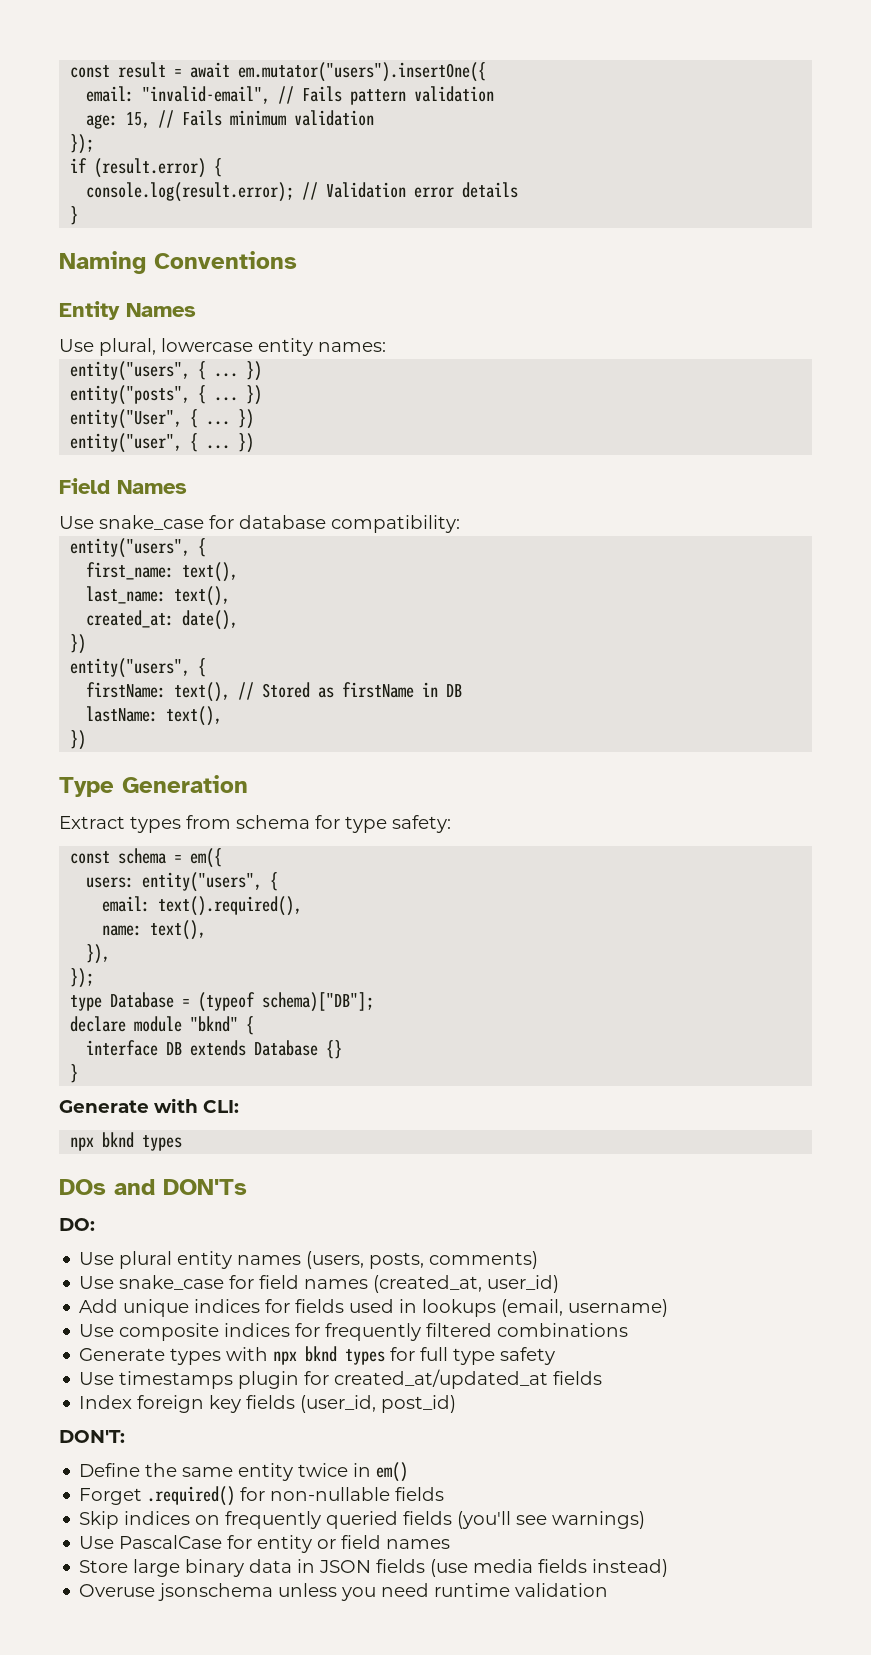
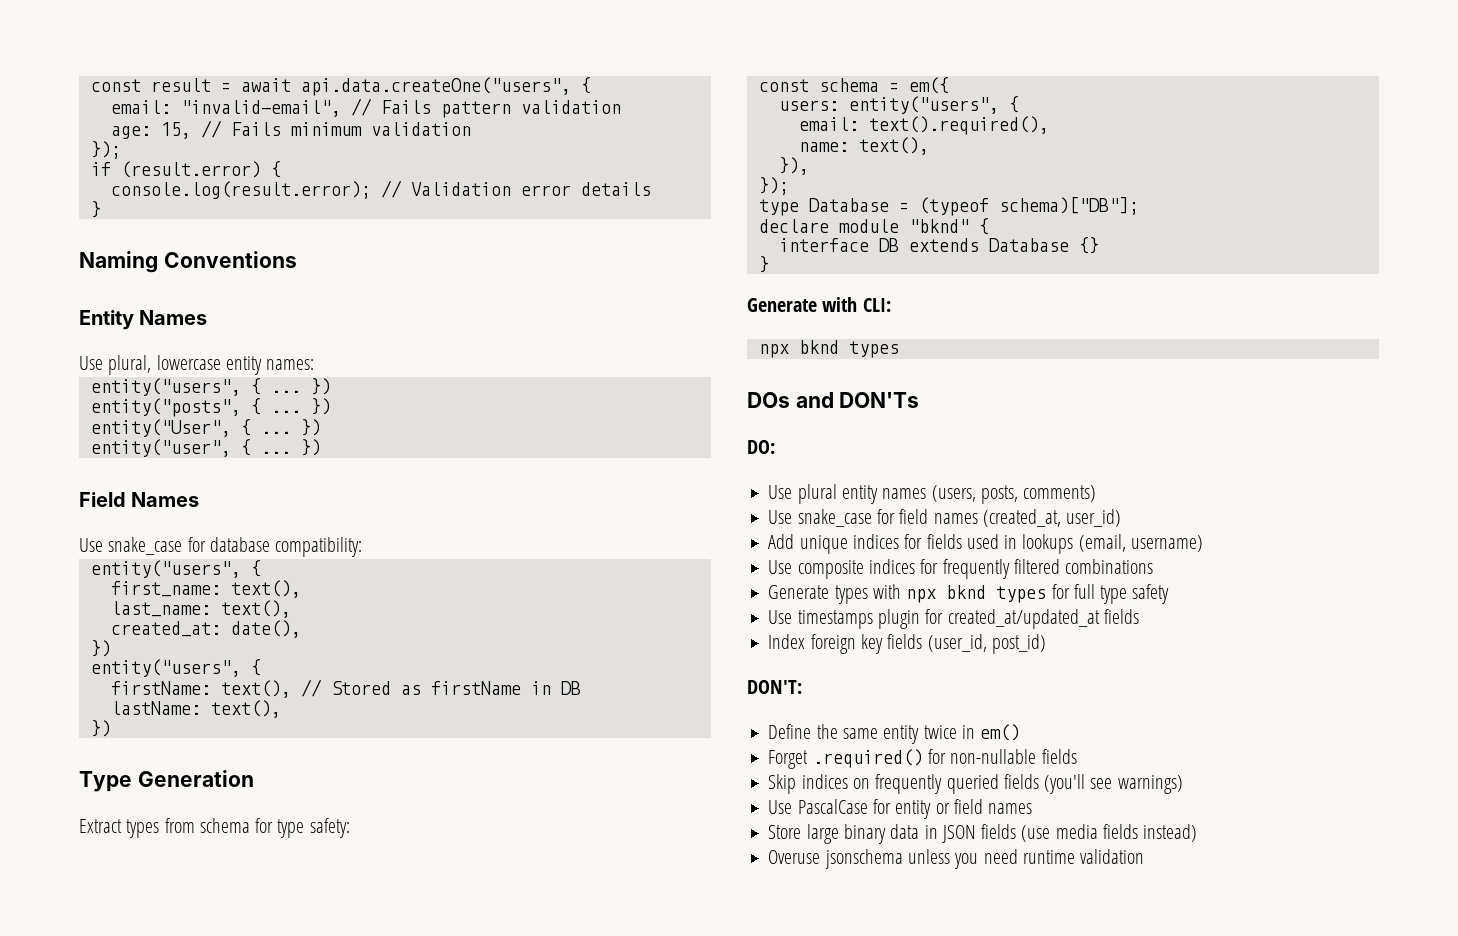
[238,62,487,82] em.mutator("users").insertOne({ -> [300,77,591,96] api.data.createOne("users", {

